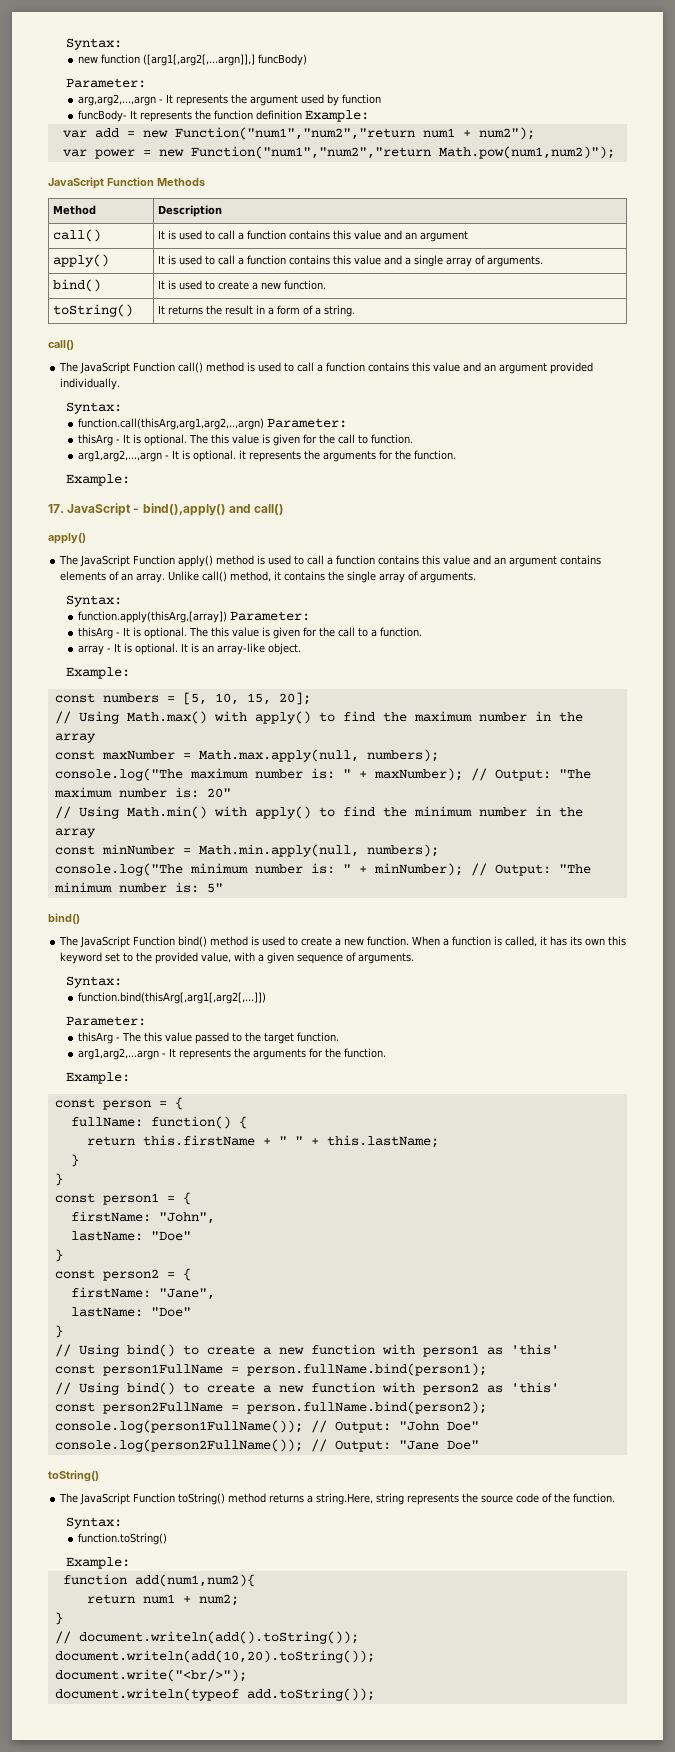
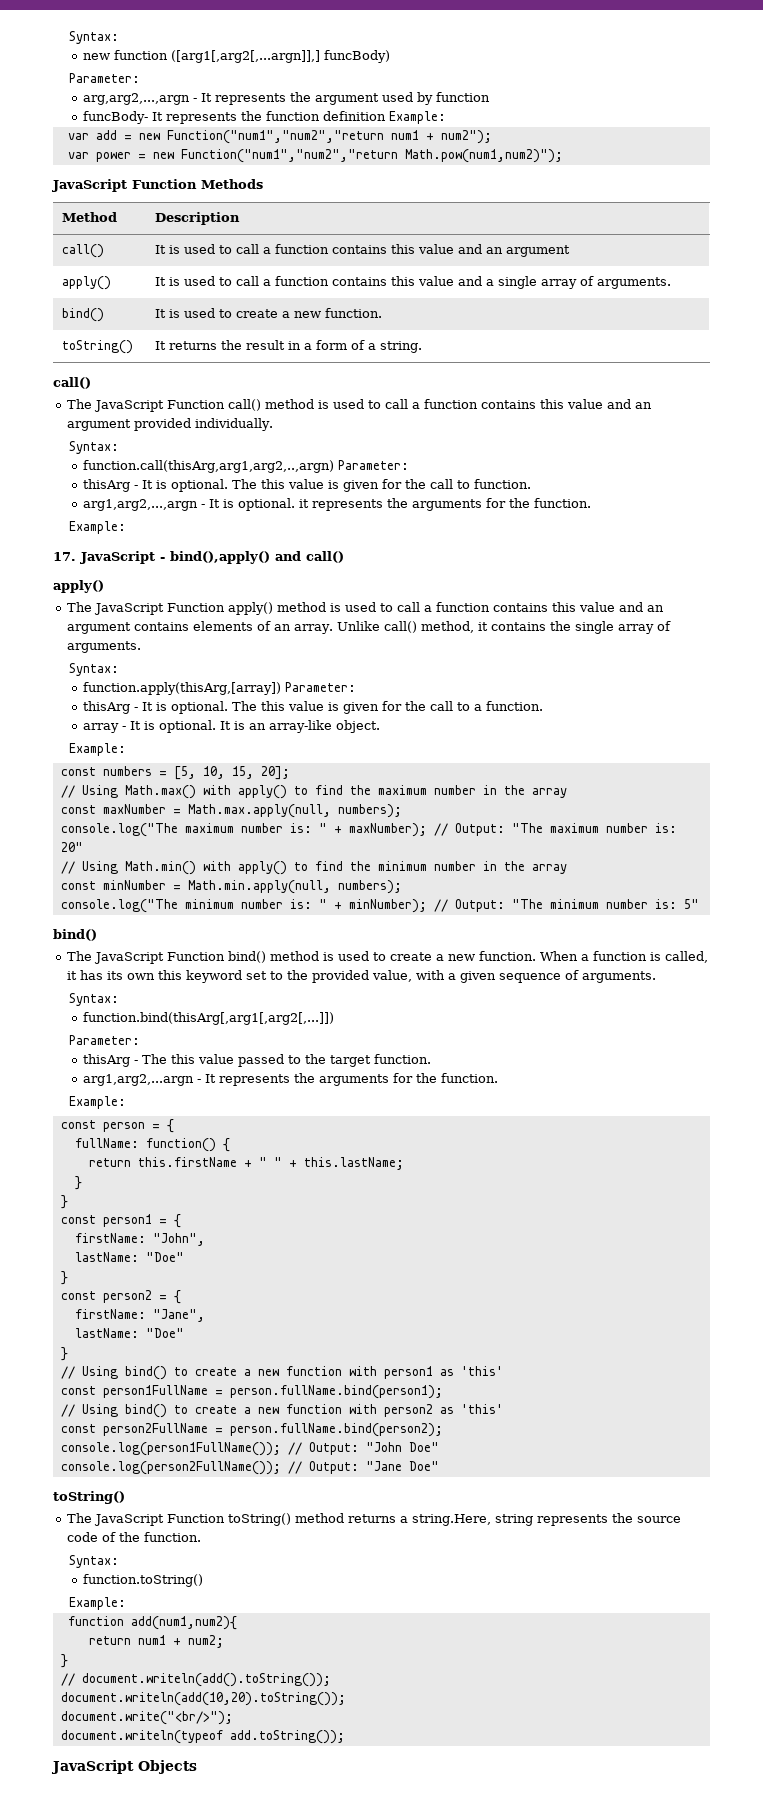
(375, 1694) none -> [51,1760,197,1774] // JavaScript Objects

